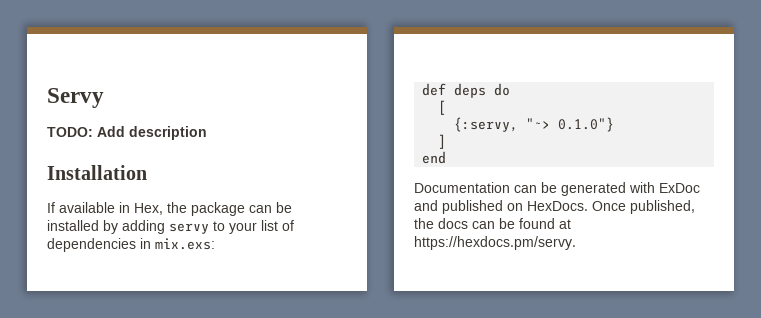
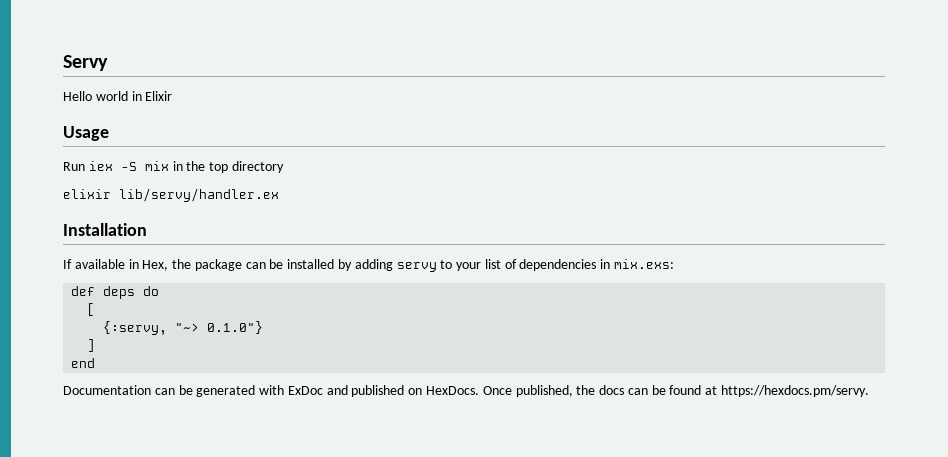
[47,126,207,140] TODO: Add description -> [63,91,173,101] [63,126,109,141] [63,161,284,173] [63,188,279,202] Hello world in Elixir // Usage // Run iex -S mix in the top directory // elixir lib/servy/handler.ex

